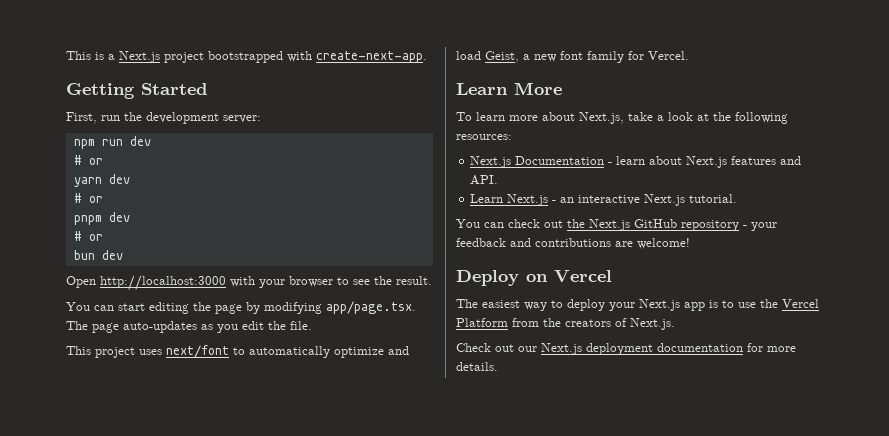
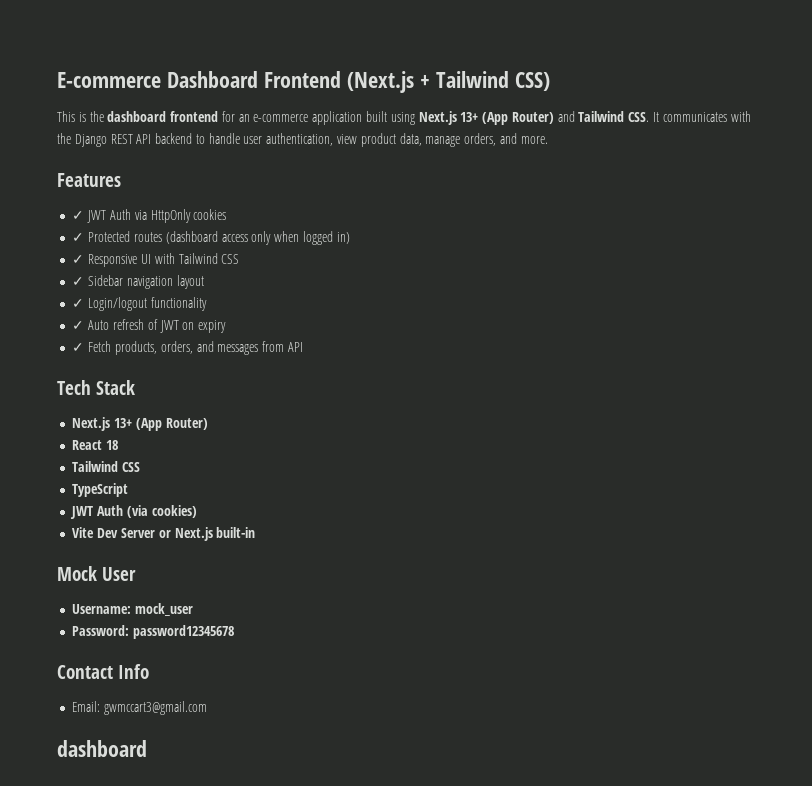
[66,51,427,63] [66,83,207,99] [66,112,261,124] [73,136,151,149] [73,155,103,165] [73,174,130,187] [73,193,103,203] [73,212,130,225] [73,231,103,241] [73,250,123,260] [66,275,432,291] [66,301,416,314] [66,321,312,333] [66,345,409,358] [456,51,689,63] [456,82,562,95] [456,112,788,124] [456,134,512,140] [470,156,802,168] [470,175,499,185] [470,194,738,206] [456,219,777,231] [456,238,690,249] [456,270,612,286] [456,299,819,311] [456,318,675,330] [456,343,796,355] [456,362,498,371] This is a Next.js project bootstrapped with create-next-app. // Getting Started // First, run the development server: // npm run dev // # or // yarn dev // # or // pnpm dev // # or // bun dev // Open http://localhost:3000 with your browser to see the result. // You can start editing the page by modifying app/page.tsx. The page auto-updates as you edit the file. // This project uses next/font to automatically optimize and load Geist, a new font family for Vercel. // Learn More // To learn more about Next.js, take a look at the following resources: // Next.js Documentation - learn about Next.js features and API. // Learn Next.js - an interactive Next.js tutorial. // You can check out the Next.js GitHub repository - your feedback and contributions are welcome! // Deploy on Vercel // The easiest way to deploy your Next.js app is to use the Vercel Platform from the creators of Next.js. // Check out our Next.js deployment documentation for more details. -> [57,71,550,93] [57,111,751,125] [57,133,548,147] [57,173,121,187] [72,209,227,223] [72,231,350,245] [72,253,240,267] [72,275,204,289] [72,297,207,311] [72,319,227,333] [72,341,303,355] [57,380,136,395] [72,417,208,431] [72,440,119,450] [72,461,141,472] [72,483,129,497] [70,505,197,519] [72,527,256,541] [57,566,137,581] [72,603,194,616] [72,625,235,639] [57,664,150,679] [72,701,208,715] [57,740,147,757] E-commerce Dashboard Frontend (Next.js + Tailwind CSS) // This is the dashboard frontend for an e-commerce application built using Next.js 13+ (App Router) and Tailwind CSS. It communicates with the Django REST API backend to handle user authentication, view product data, manage orders, and more. // Features // ✓ JWT Auth via HttpOnly cookies // ✓ Protected routes (dashboard access only when logged in) // ✓ Responsive UI with Tailwind CSS // ✓ Sidebar navigation layout // ✓ Login/logout functionality // ✓ Auto refresh of JWT on expiry // ✓ Fetch products, orders, and messages from API // Tech Stack // Next.js 13+ (App Router) // React 18 // Tailwind CSS // TypeScript // JWT Auth (via cookies) // Vite Dev Server or Next.js built-in // Mock User // Username: mock_user // Password: password12345678 // Contact Info // Email: gwmccart3@gmail.com // dashboard

